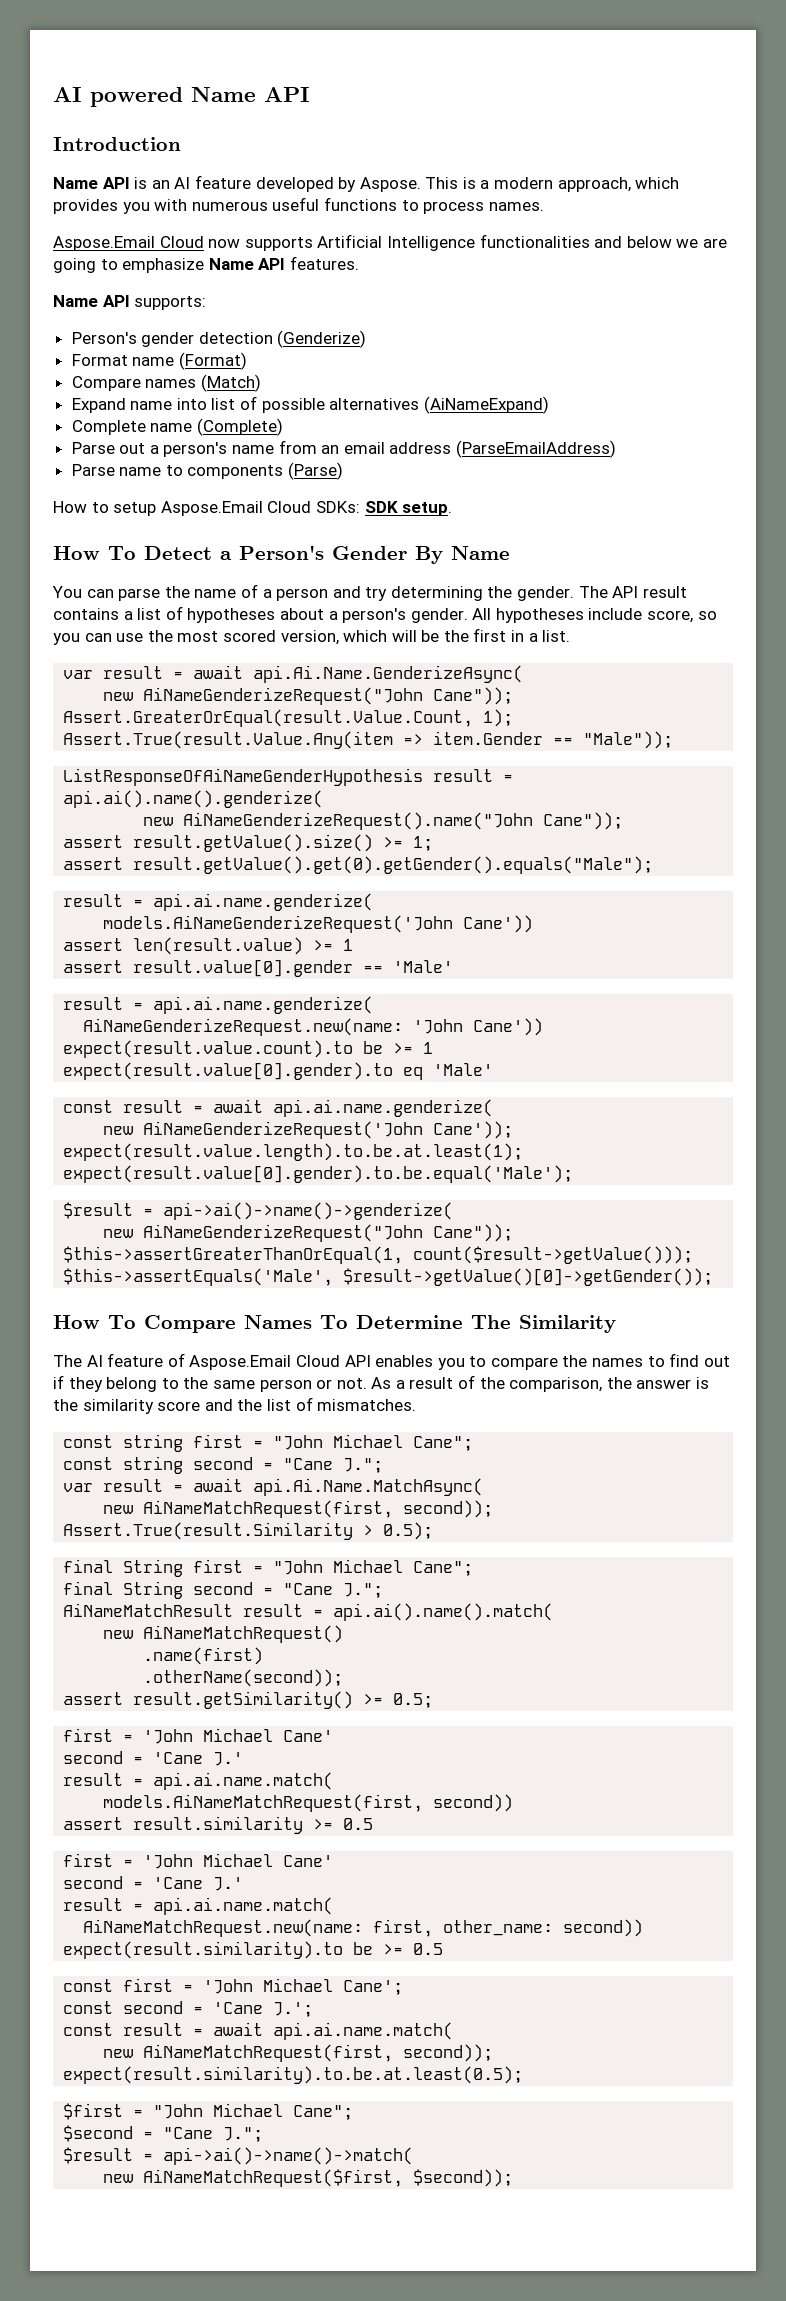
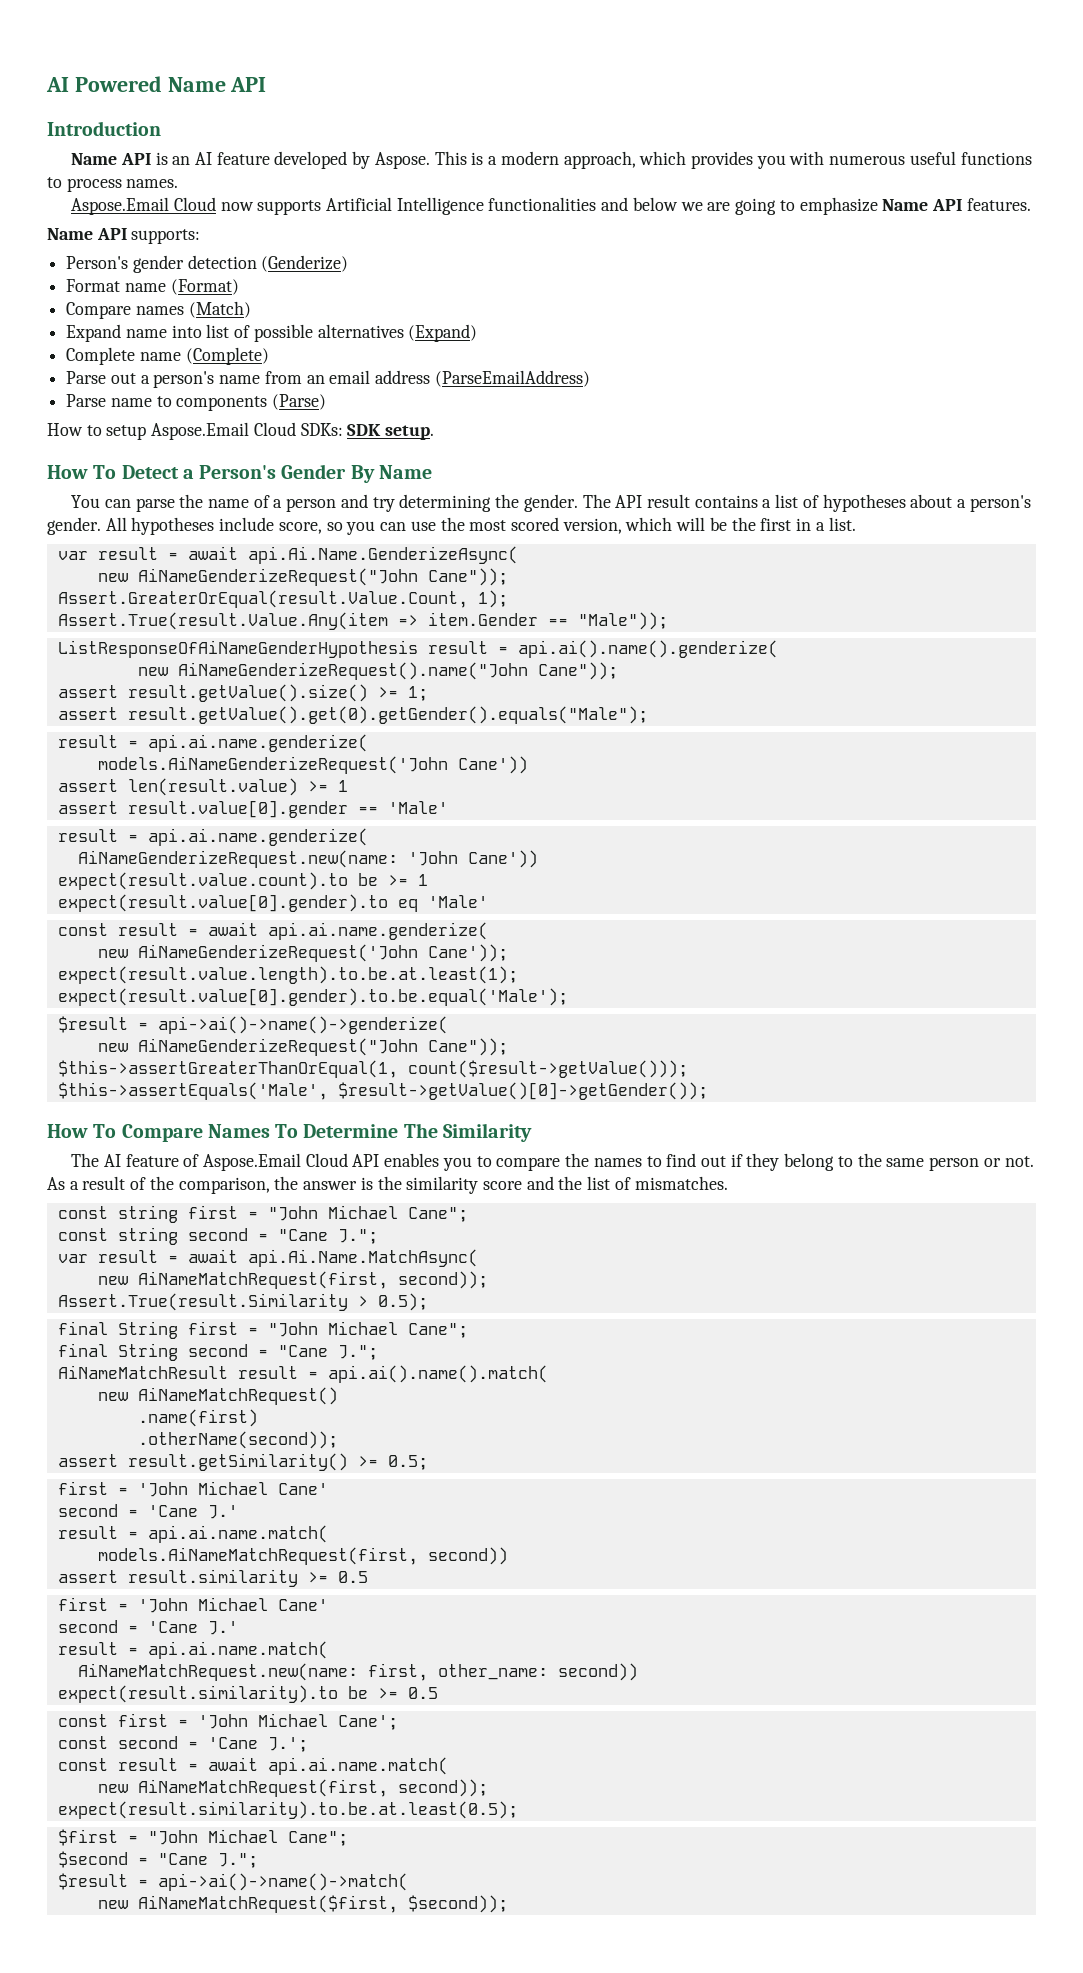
[53,87,183,107] AI powered -> [46,76,162,92] AI Powered
[423,396,549,414] (AiNameExpand) -> [408,324,478,342] (Expand)

